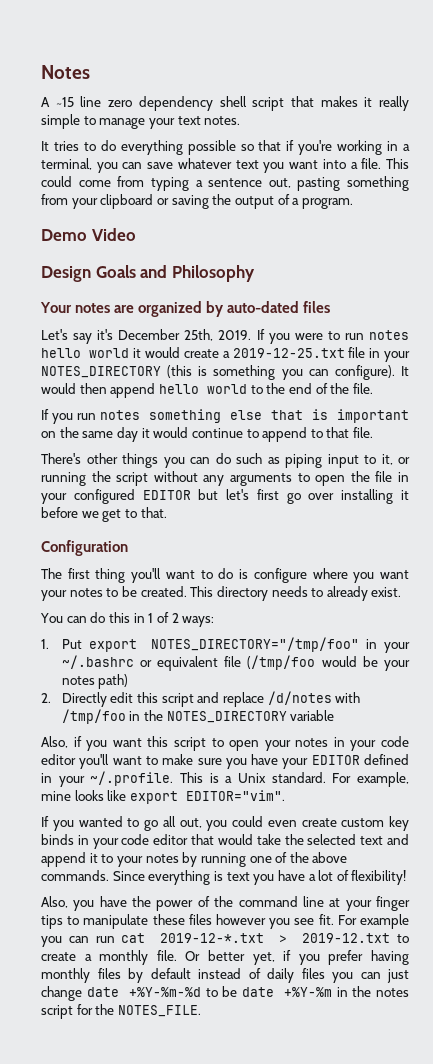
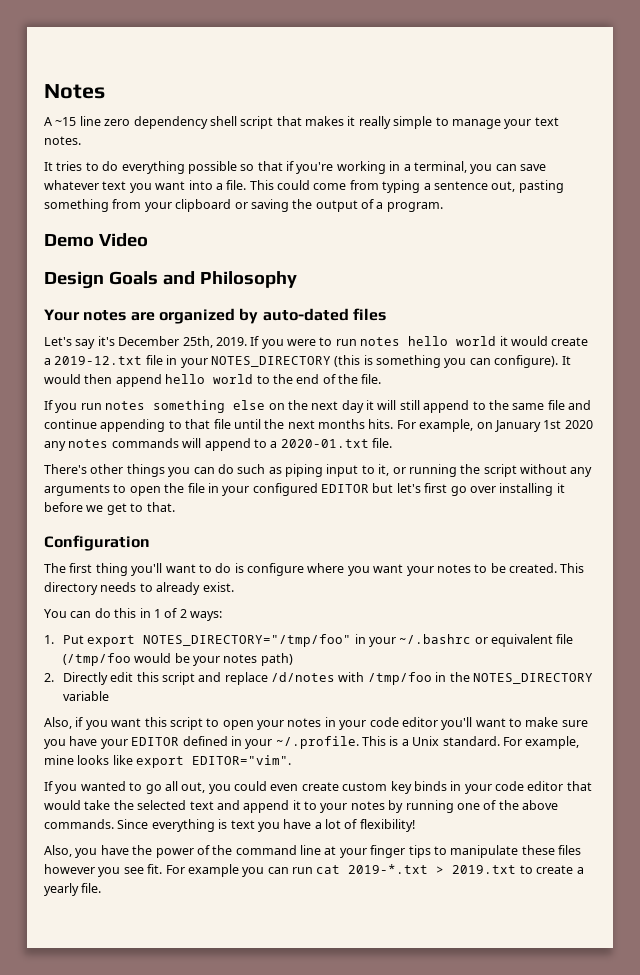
[232,348,345,358] 2019-12-25.txt -> [54,356,143,365] 2019-12.txt
[271,409,409,423] that is important -> (266, 405) none
[82,431,114,438] same -> [311,401,339,410] next
[153,427,350,442] would continue to append to that -> [377,400,591,413] [44,419,593,432] [44,438,369,451] will still append to the same file and continue appending to that file until the next months hits. For example, on January 1st 2020 any notes commands will append to a 2020-01.txt
[160,933,410,943] [41,950,410,965] [41,968,409,983] [41,986,410,1001] [41,1004,201,1019] 2019-12-*.txt > 2019-12.txt to create a monthly file. Or better yet, if you prefer having monthly files by default instead of daily files you can just change date +%Y-%m-%d to be date +%Y-%m in the notes script for the NOTES_FILE. -> [348,864,584,874] [44,883,102,896] 2019-*.txt > 2019.txt to create a yearly file.

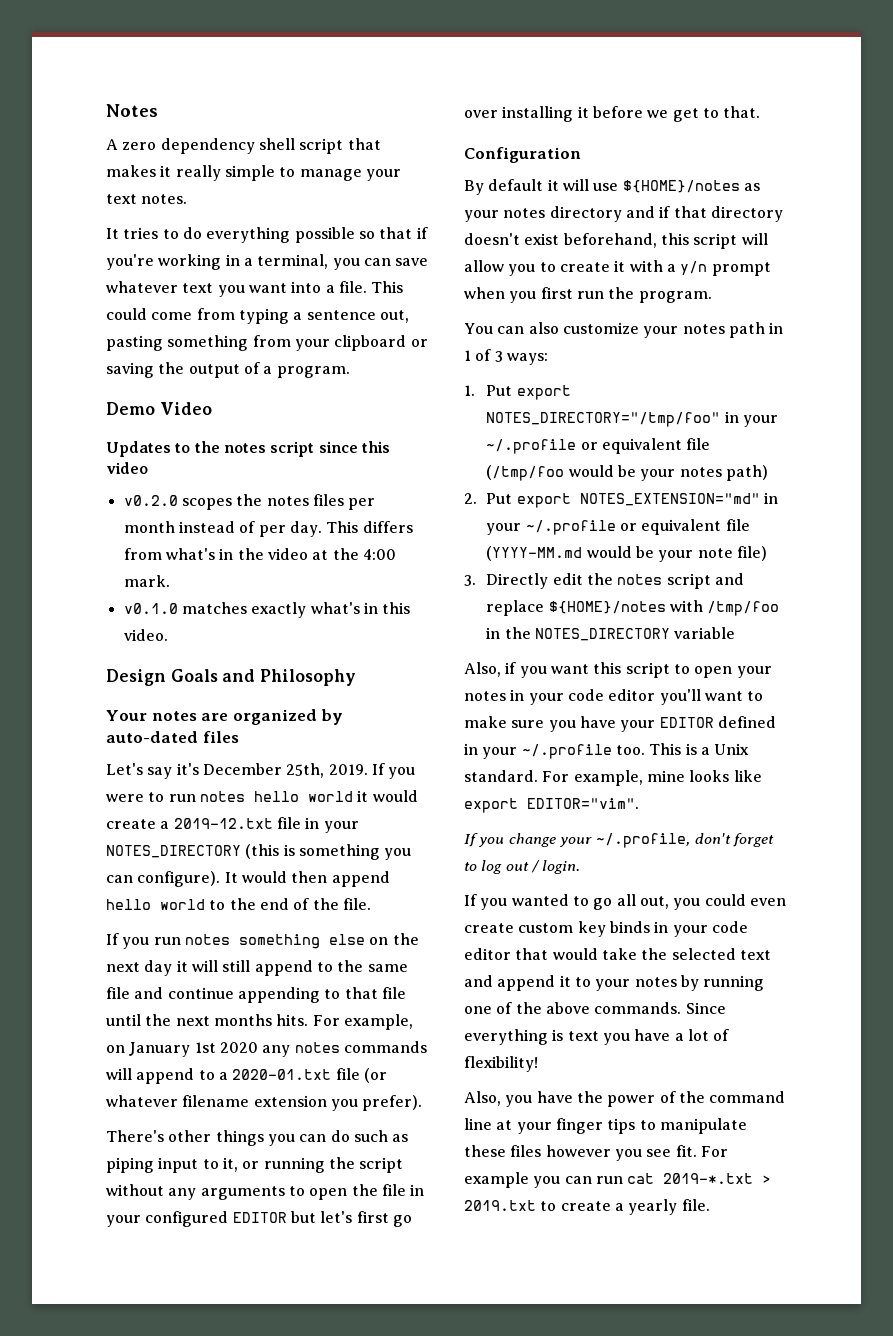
[55,116,101,126] ~15 line -> (118, 144) none
(148, 240) none -> [106,441,390,457] [106,462,148,474] [123,494,376,510] [123,521,413,537] [123,548,396,560] [123,575,170,587] [123,602,411,618] [123,629,168,641] // Updates to the notes script since this video // v0.2.0 scopes the notes files per month instead of per day. This differs from what's in the video at the 4:00 mark. // v0.1.0 matches exactly what's in this video.
[372,438,392,448] file. -> [335,1068,387,1083] [106,1095,423,1111] file (or whatever filename extension you prefer).
[44,563,585,576] [44,582,234,595] [44,608,137,618] The first thing you'll want to do is configure where you want your notes to be created. This directory needs to already exist. // You can do this -> [464,179,760,195] [464,206,783,222] [464,233,768,249] [464,260,771,276] [464,287,712,303] [464,322,765,338] By default it will use ${HOME}/notes as your notes directory and if that directory doesn't exist beforehand, this script will allow you to create it with a y/n prompt when you first run the program. // You can also customize your notes path
[179,609,187,618] 2 -> [494,351,503,362] 3
[399,634,472,644] ~/.bashrc -> [486,439,577,454] ~/.profile
[62,672,159,685] Directly edit this -> [486,492,779,508] [486,519,750,535] [486,546,768,562] [464,573,663,589] Put export NOTES_EXTENSION="md" in your ~/.profile or equivalent file (YYYY-MM.md would be your note file) // 3. Directly edit the notes
[271,672,336,682] /d/notes -> [548,601,666,614] ${HOME}/notes
[275,736,359,749] ~/.profile. -> [521,744,645,759] ~/.profile too.
(292, 760) none -> [464,833,774,848] [464,860,581,874] // If you change your ~/.profile, don't forget to log out / login.

